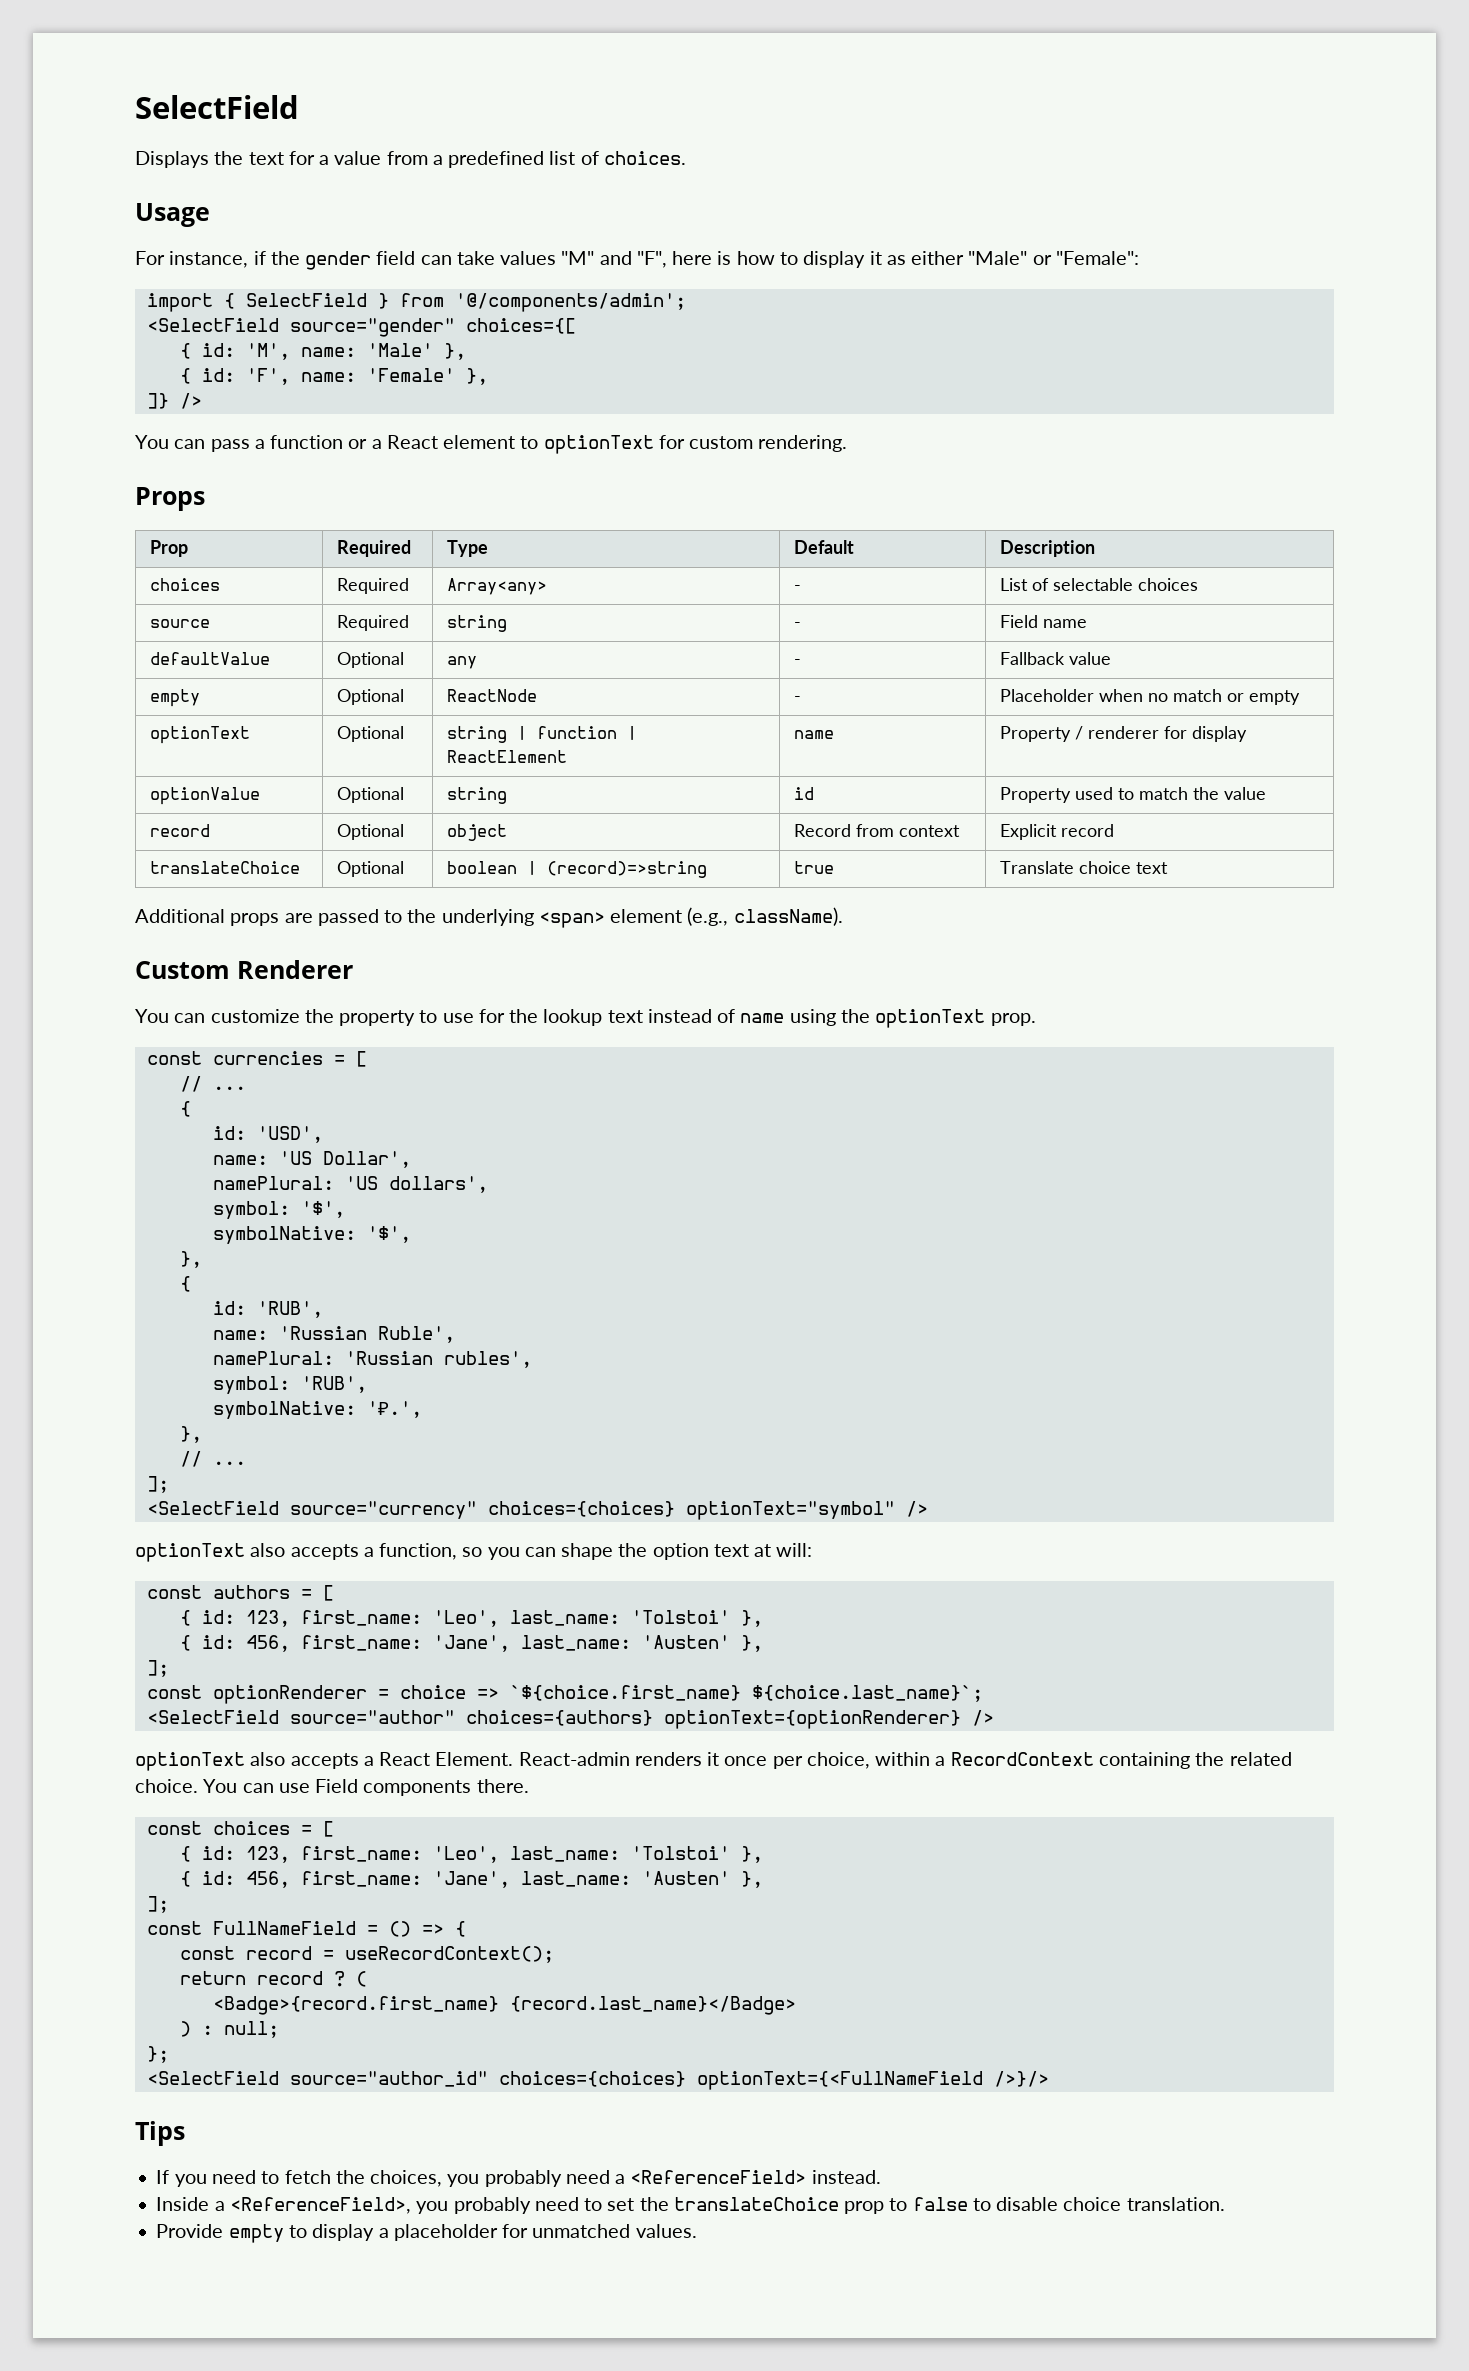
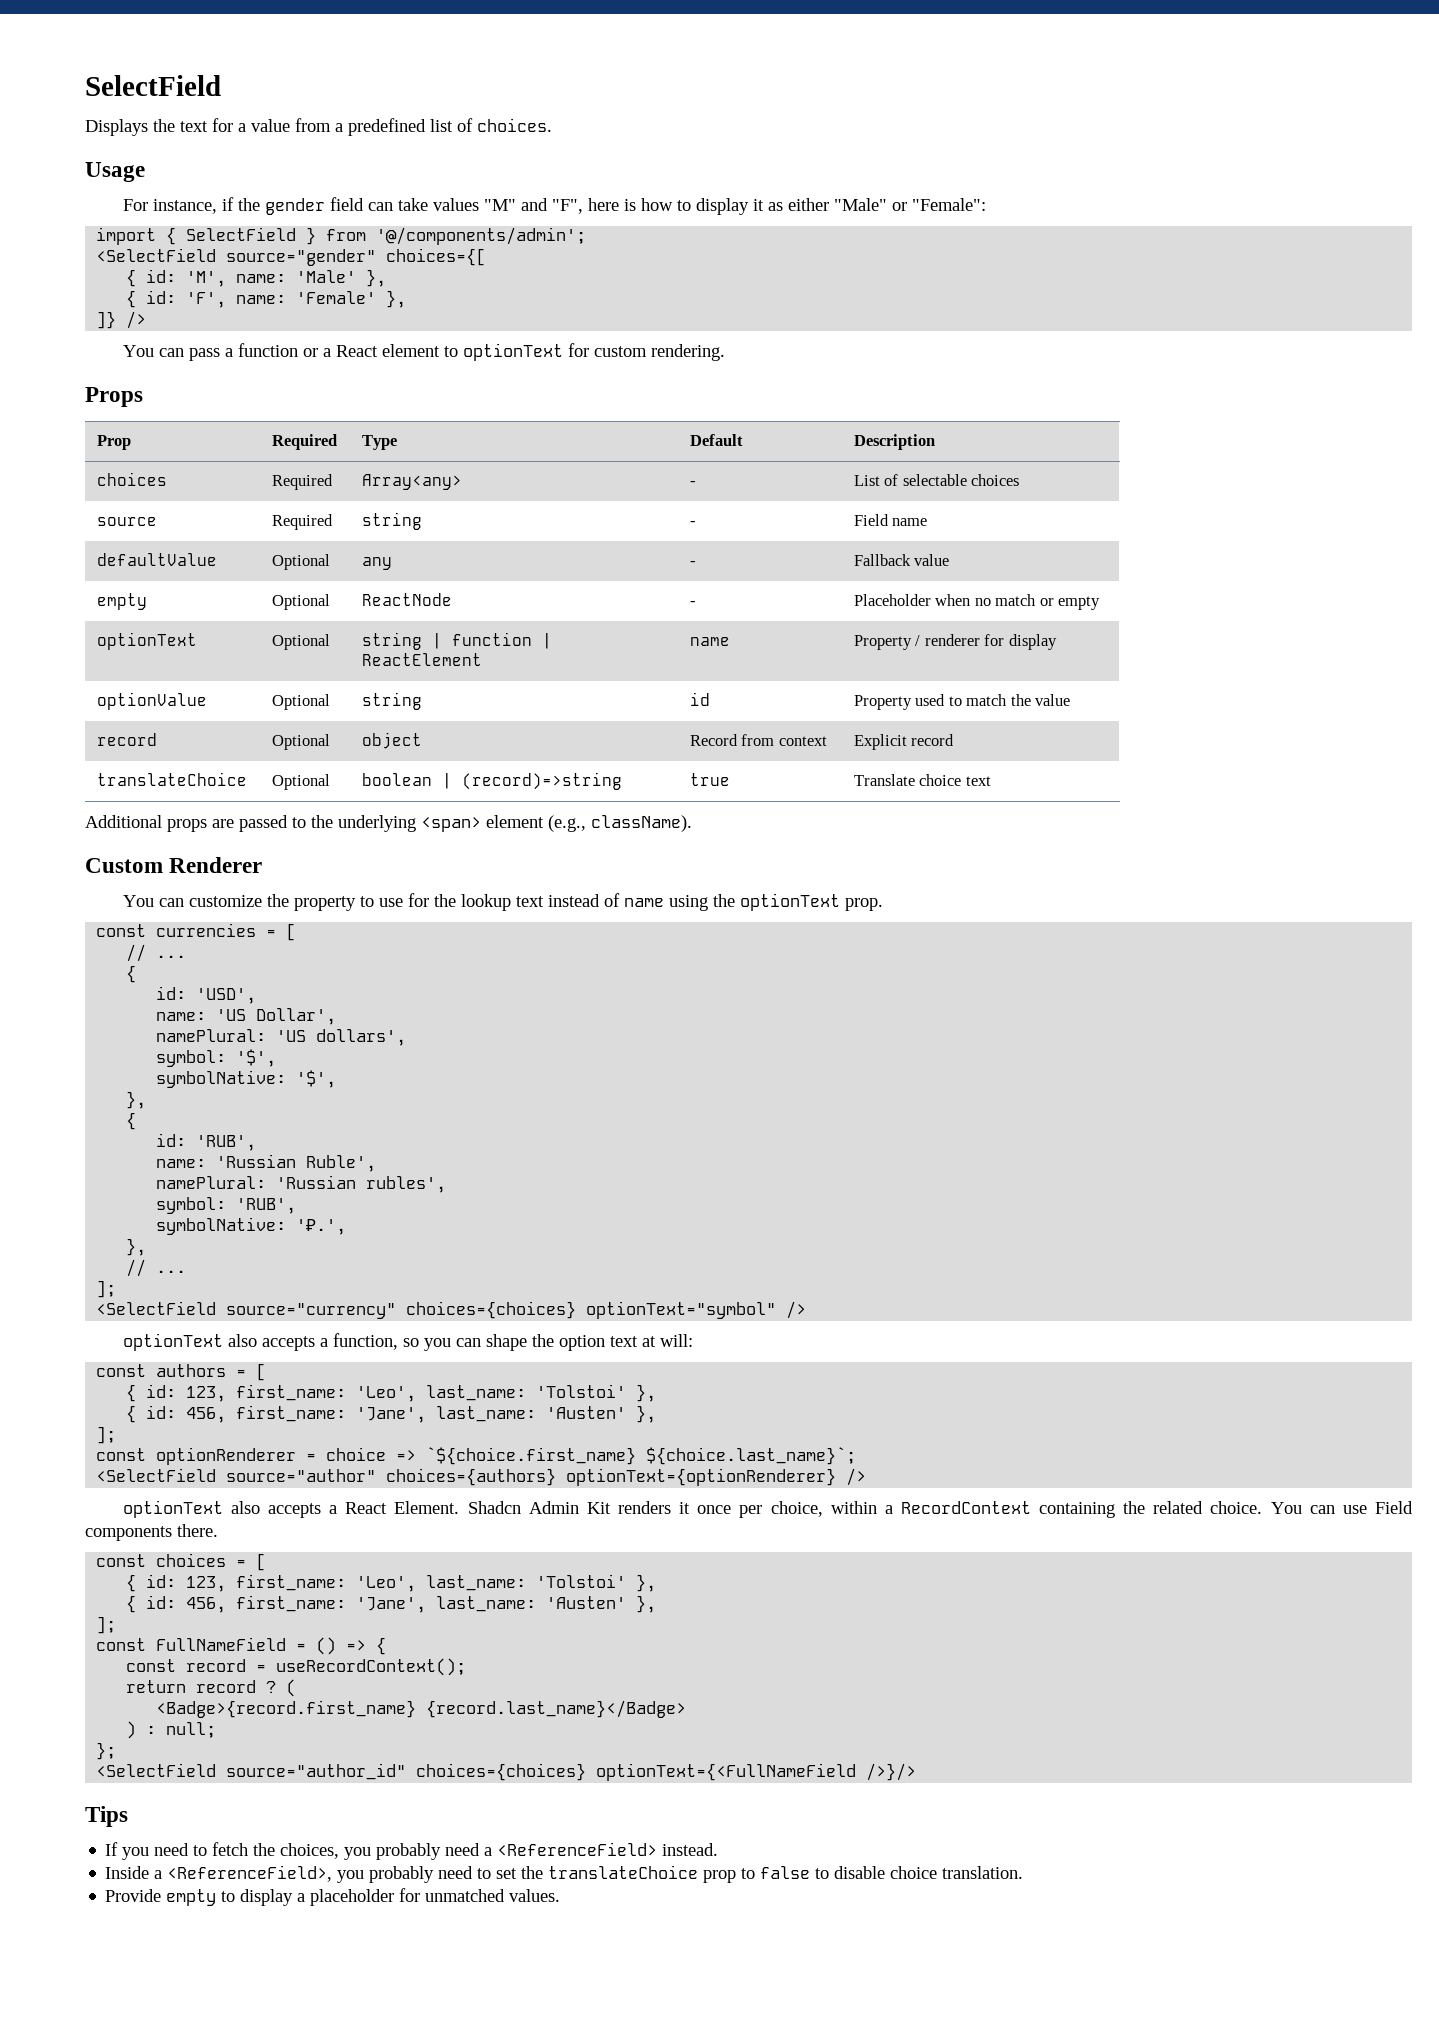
[518,1752,630,1766] React-admin -> [467,1501,611,1514] Shadcn Admin Kit

